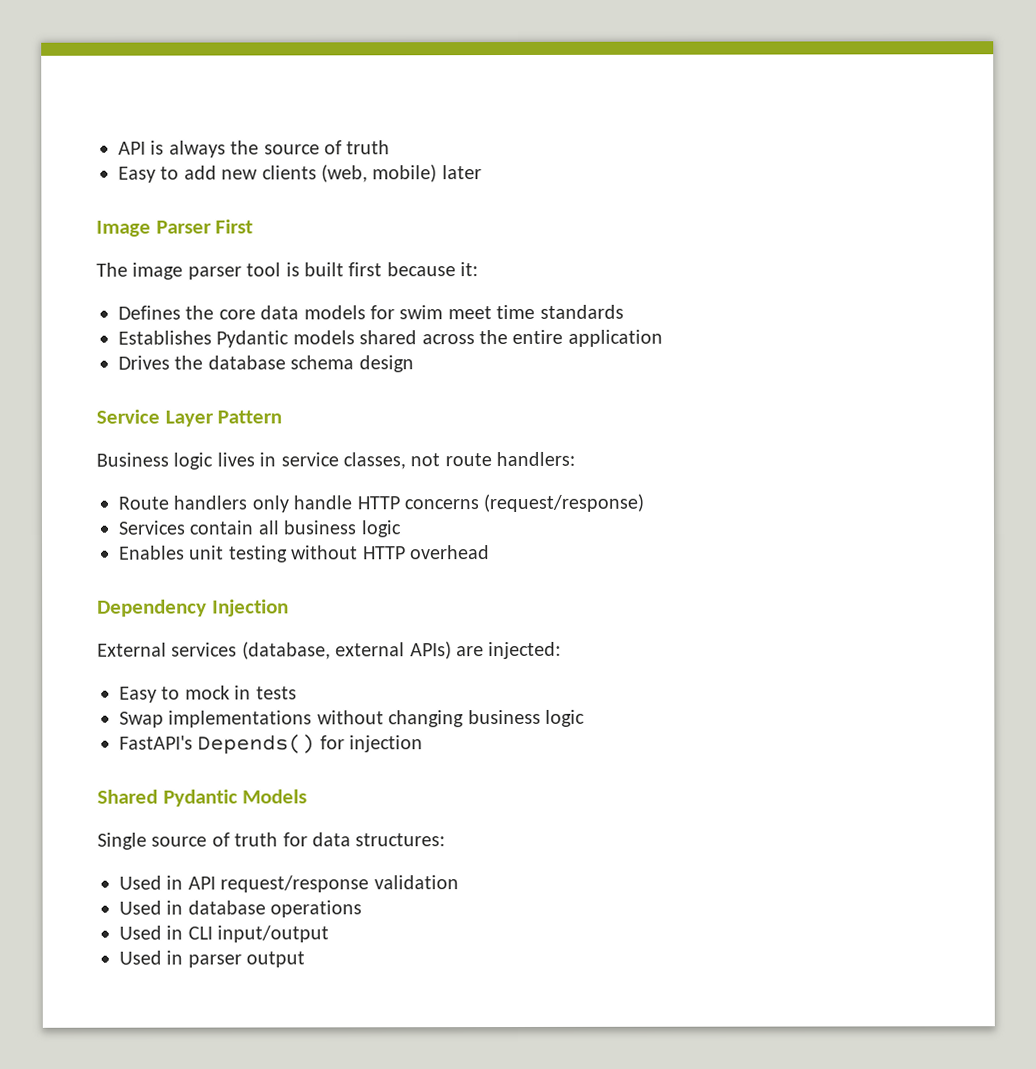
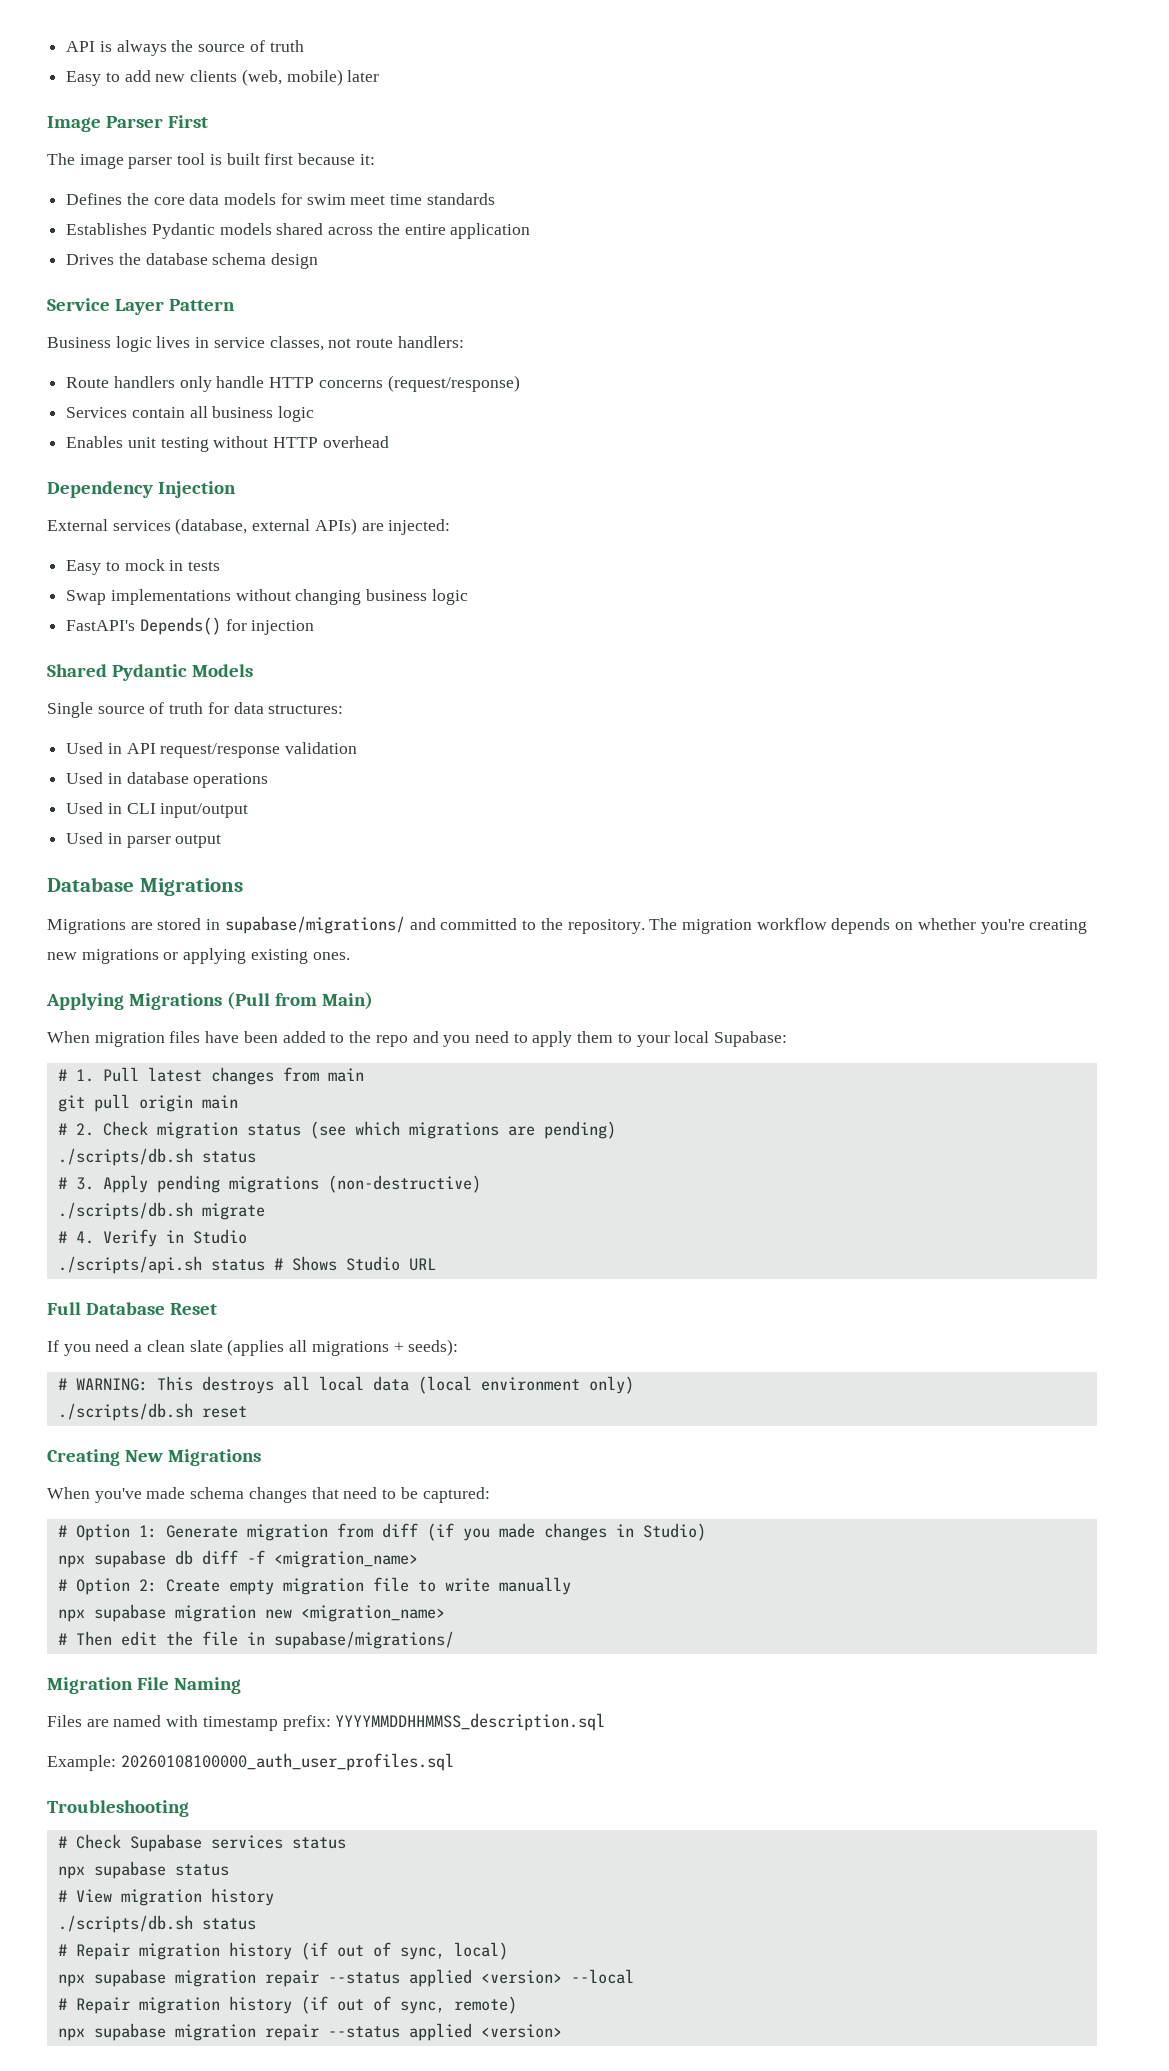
(306, 959) none -> [47,877,243,896] [47,916,1088,934] [47,948,350,964] [46,992,373,1010] [47,1031,788,1047] [57,1067,364,1085] [57,1094,238,1112] [57,1121,616,1139] [57,1148,256,1166] [57,1175,481,1193] [57,1202,265,1220] [57,1229,247,1247] [57,1256,436,1274] [47,1302,217,1315] [47,1339,459,1356] [57,1376,634,1394] [57,1403,247,1421] [47,1449,261,1466] [47,1487,490,1503] [57,1523,706,1541] [57,1550,418,1568] [57,1577,571,1595] [57,1604,445,1622] [57,1631,454,1649] [47,1677,241,1694] [47,1713,606,1731] [47,1753,454,1771] [47,1800,189,1817] [57,1834,346,1852] [57,1861,229,1879] [57,1888,274,1906] [57,1915,256,1933] [57,1942,508,1960] [57,1969,634,1987] [57,1996,517,2014] [57,2023,562,2041] // Database Migrations // Migrations are stored in supabase/migrations/ and committed to the repository. The migration workflow depends on whether you're creating new migrations or applying existing ones. // Applying Migrations (Pull from Main) // When migration files have been added to the repo and you need to apply them to your local Supabase: // # 1. Pull latest changes from main // git pull origin main // # 2. Check migration status (see which migrations are pending) // ./scripts/db.sh status // # 3. Apply pending migrations (non-destructive) // ./scripts/db.sh migrate // # 4. Verify in Studio // ./scripts/api.sh status # Shows Studio URL // Full Database Reset // If you need a clean slate (applies all migrations + seeds): // # WARNING: This destroys all local data (local environment only) // ./scripts/db.sh reset // Creating New Migrations // When you've made schema changes that need to be captured: // # Option 1: Generate migration from diff (if you made changes in Studio) // npx supabase db diff -f <migration_name> // # Option 2: Create empty migration file to write manually // npx supabase migration new <migration_name> // # Then edit the file in supabase/migrations/ // Migration File Naming // Files are named with timestamp prefix: YYYYMMDDHHMMSS_description.sql // Example: 20260108100000_auth_user_profiles.sql // Troubleshooting // # Check Supabase services status // npx supabase status // # View migration history // ./scripts/db.sh status // # Repair migration history (if out of sync, local) // npx supabase migration repair --status applied <version> --local // # Repair migration history (if out of sync, remote) // npx supabase migration repair --status applied <version>

